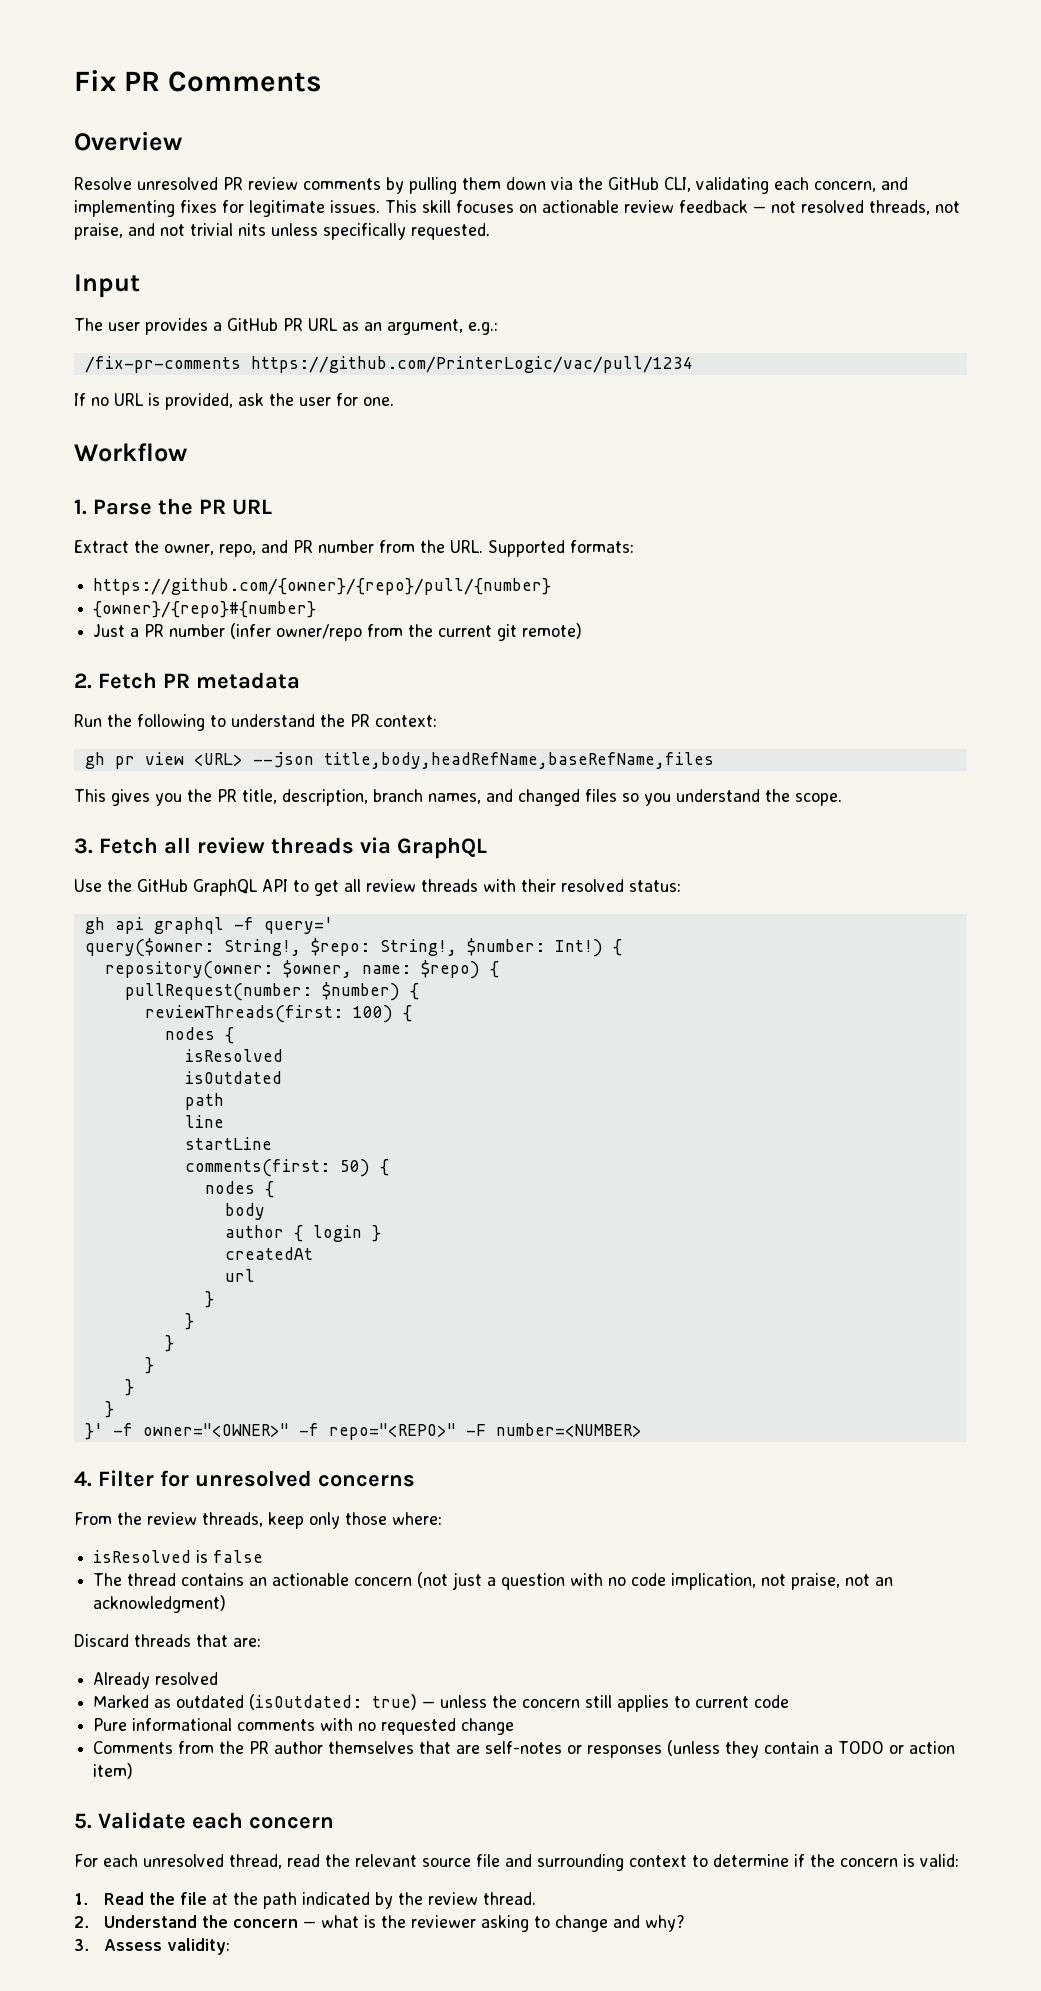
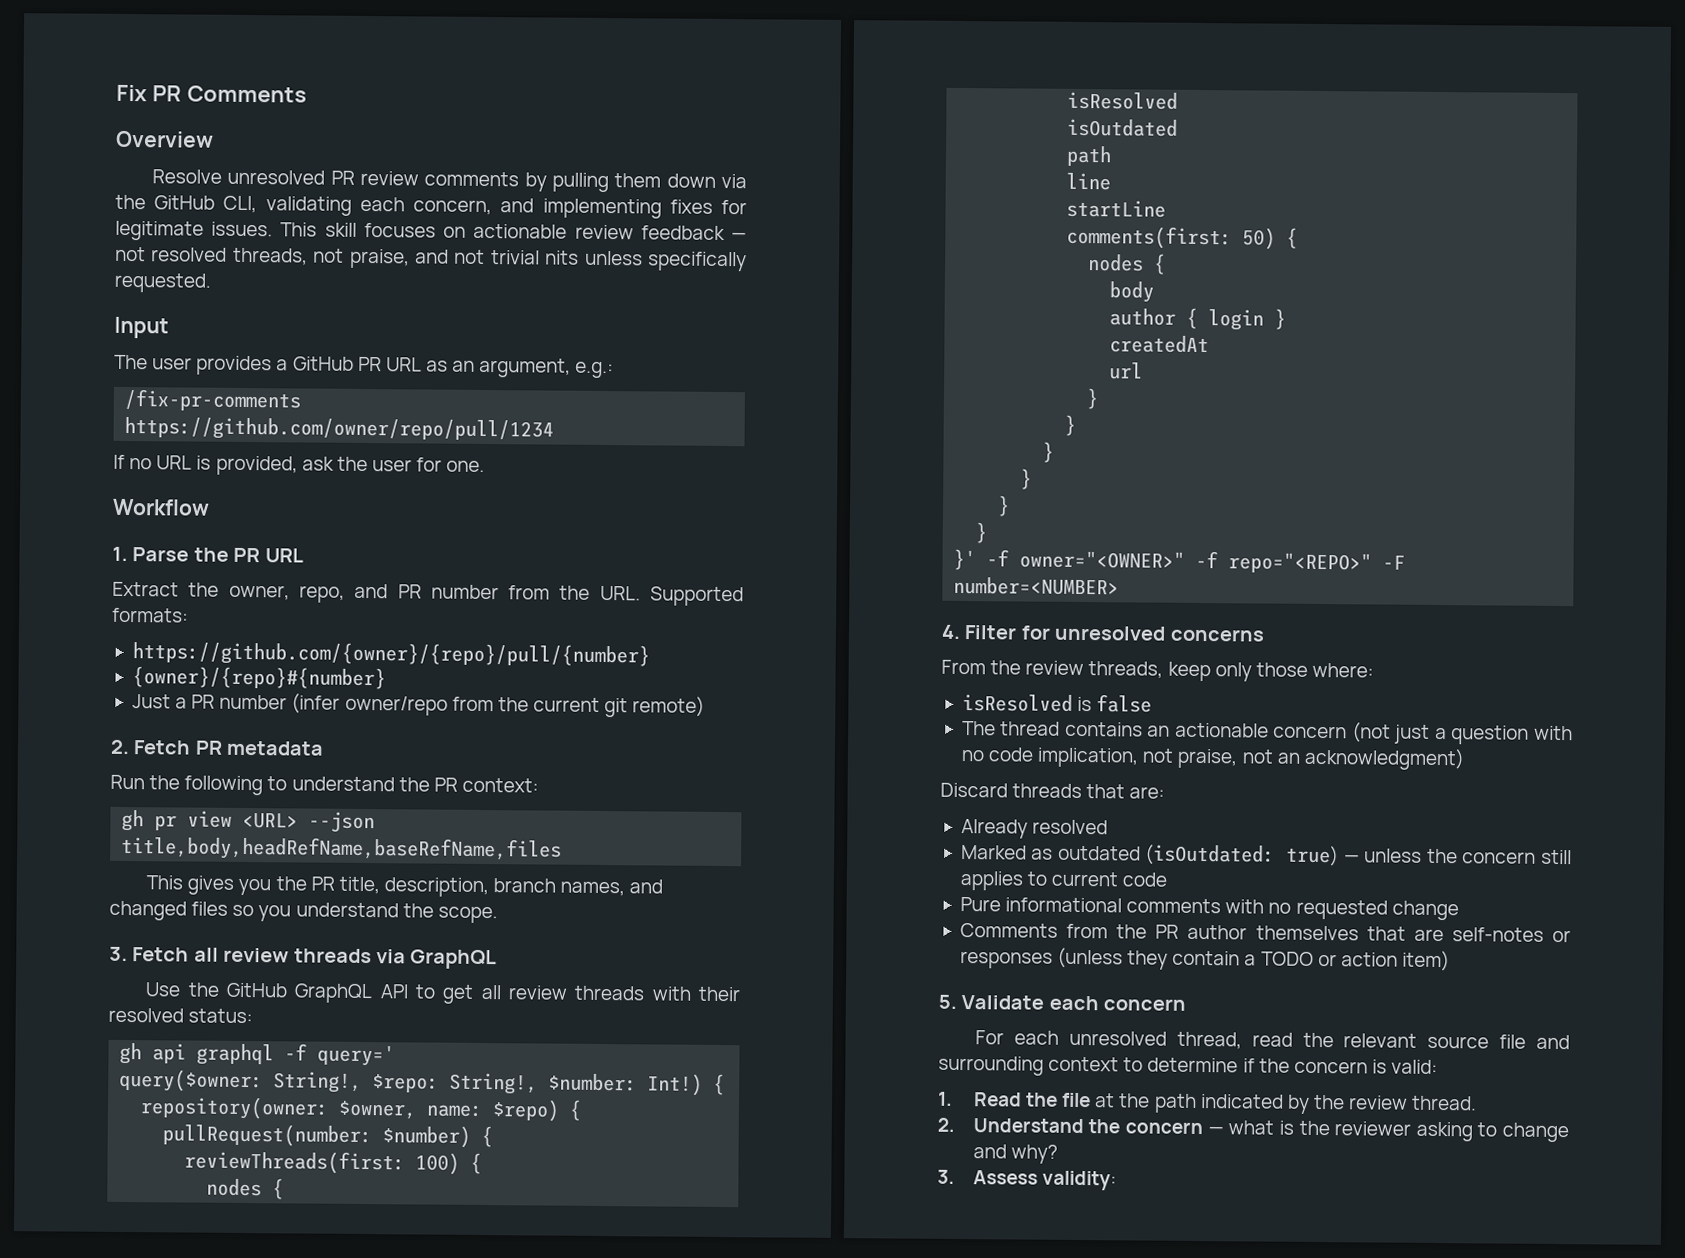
[250,356,693,373] https://github.com/PrinterLogic/vac/pull/1234 -> [124,416,555,442] https://github.com/owner/repo/pull/1234

